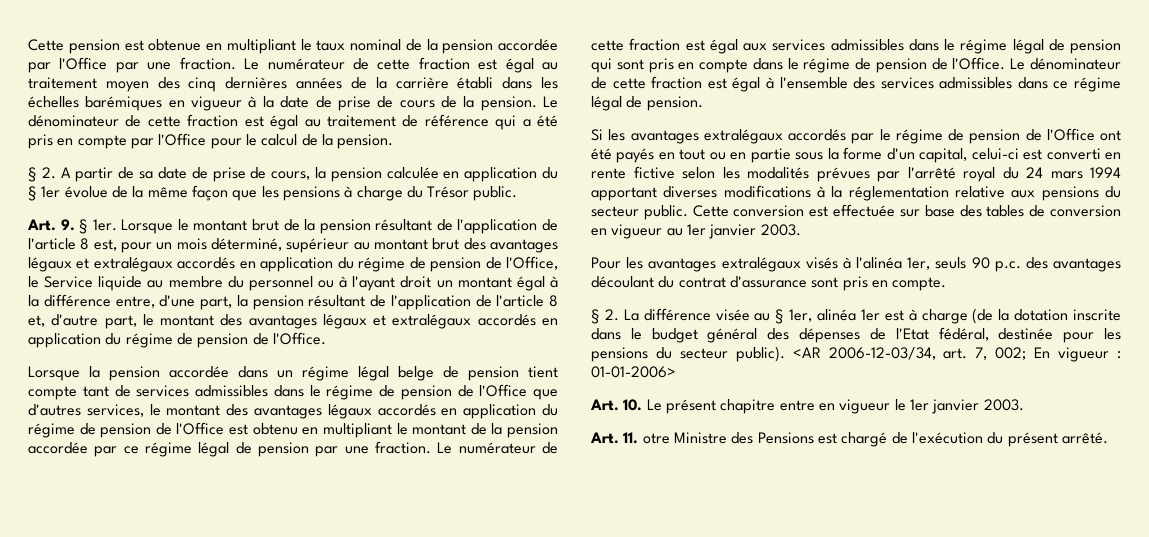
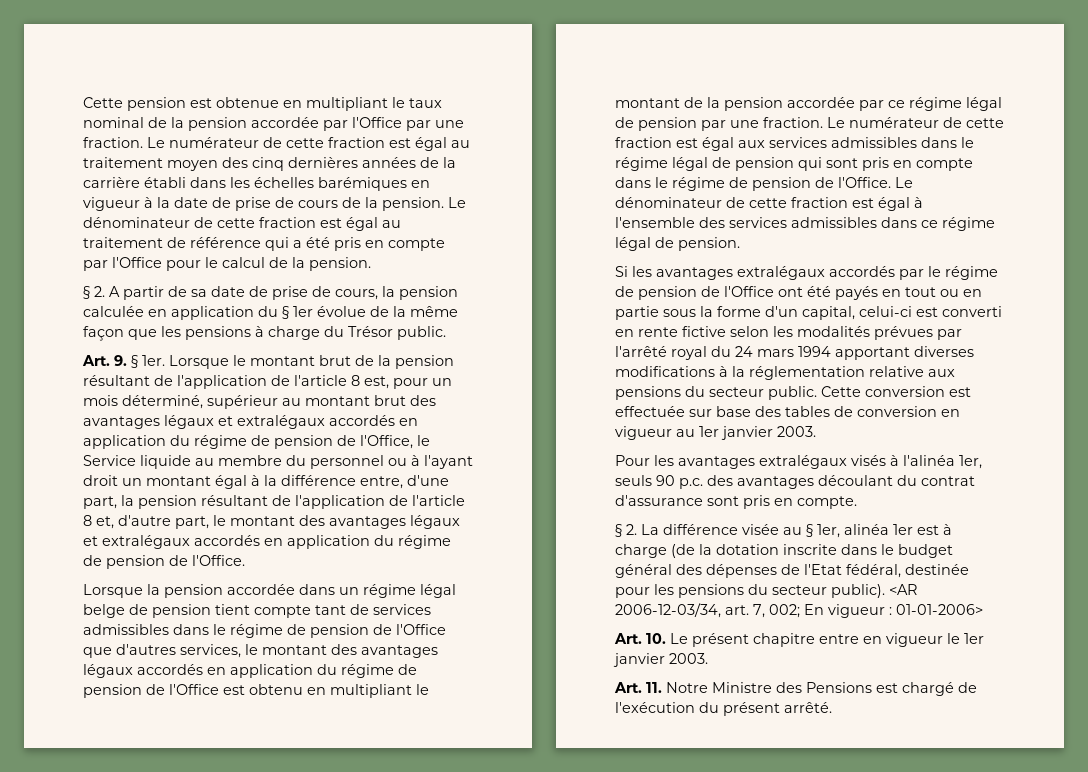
[642,433,670,444] otre -> [666,682,708,693] Notre

